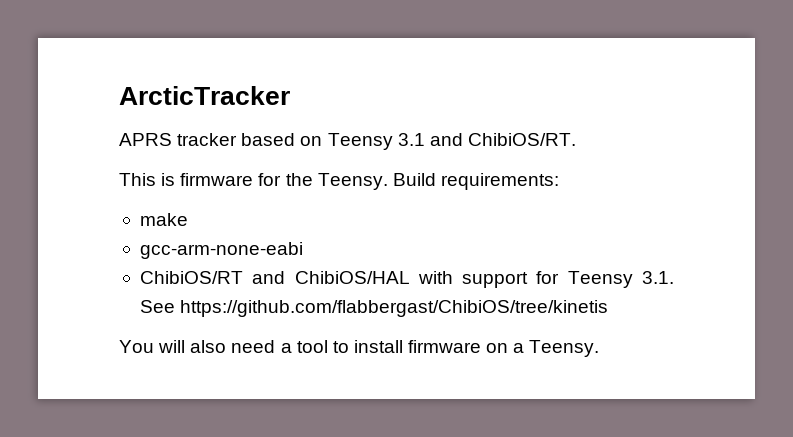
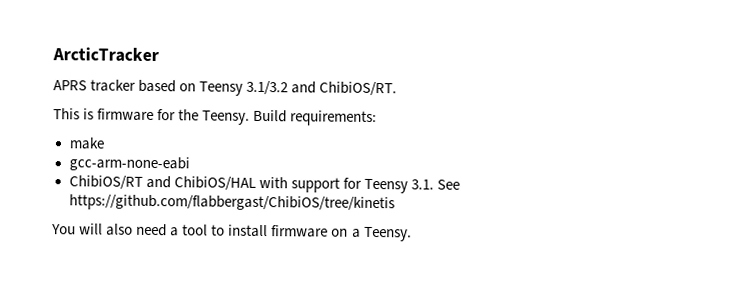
[397,133,425,146] 3.1 -> [246,80,289,96] 3.1/3.2

